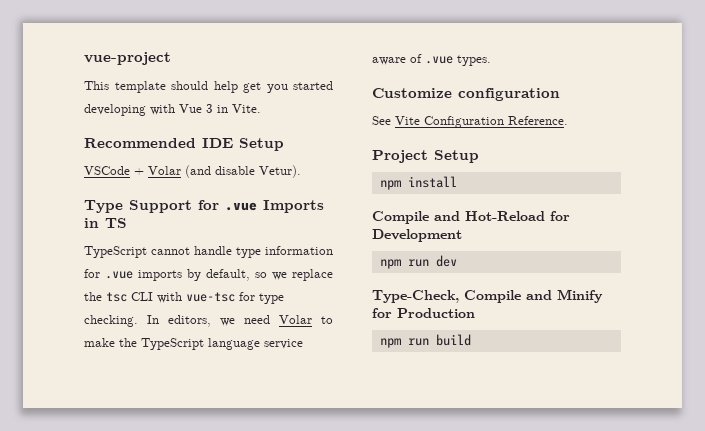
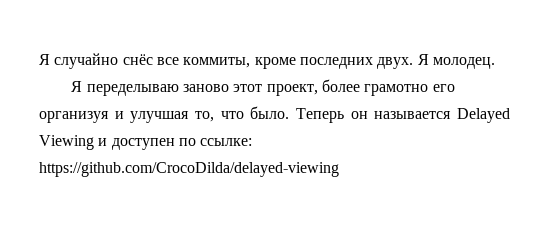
[84,52,171,65] [84,81,333,93] [84,104,261,116] [84,138,284,151] [84,165,301,178] [84,200,324,213] [84,218,127,228] [84,246,333,258] [84,269,333,281] [84,292,284,304] [84,315,333,327] [84,338,303,350] [372,54,491,66] [372,88,560,101] [372,116,568,128] [372,150,479,163] [379,176,457,190] [372,211,570,224] [372,229,462,242] [379,255,457,269] [372,289,603,303] [372,308,475,318] [379,334,471,348] vue-project // This template should help get you started developing with Vue 3 in Vite. // Recommended IDE Setup // VSCode + Volar (and disable Vetur). // Type Support for .vue Imports in TS // TypeScript cannot handle type information for .vue imports by default, so we replace the tsc CLI with vue-tsc for type checking. In editors, we need Volar to make the TypeScript language service aware of .vue types. // Customize configuration // See Vite Configuration Reference. // Project Setup // npm install // Compile and Hot-Reload for Development // npm run dev // Type-Check, Compile and Minify for Production // npm run build -> [39,53,495,69] [71,79,455,96] [39,106,511,123] [39,135,253,150] [39,162,339,177] Я случайно снёс все коммиты, кроме последних двух. Я молодец. // Я переделываю заново этот проект, более грамотно его организуя и улучшая то, что было. Теперь он называется Delayed Viewing и доступен по ссылке: https://github.com/CrocoDilda/delayed-viewing

